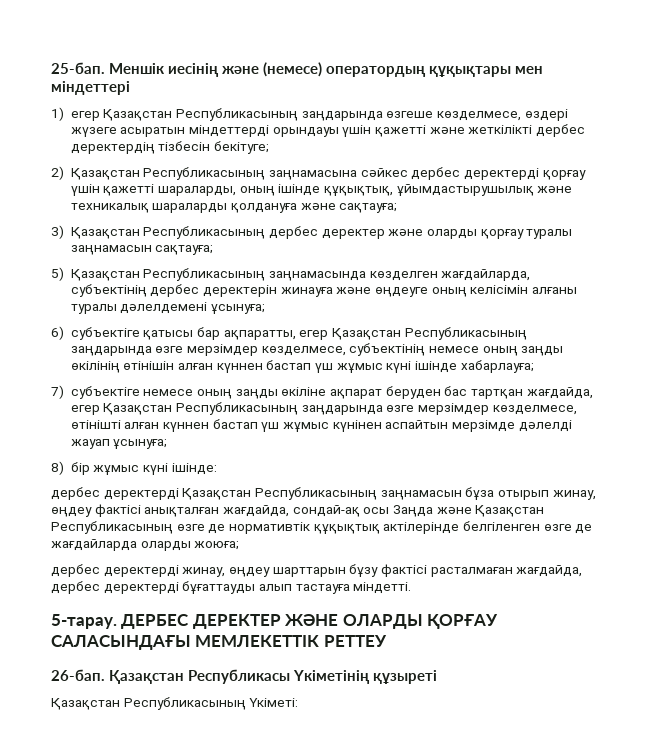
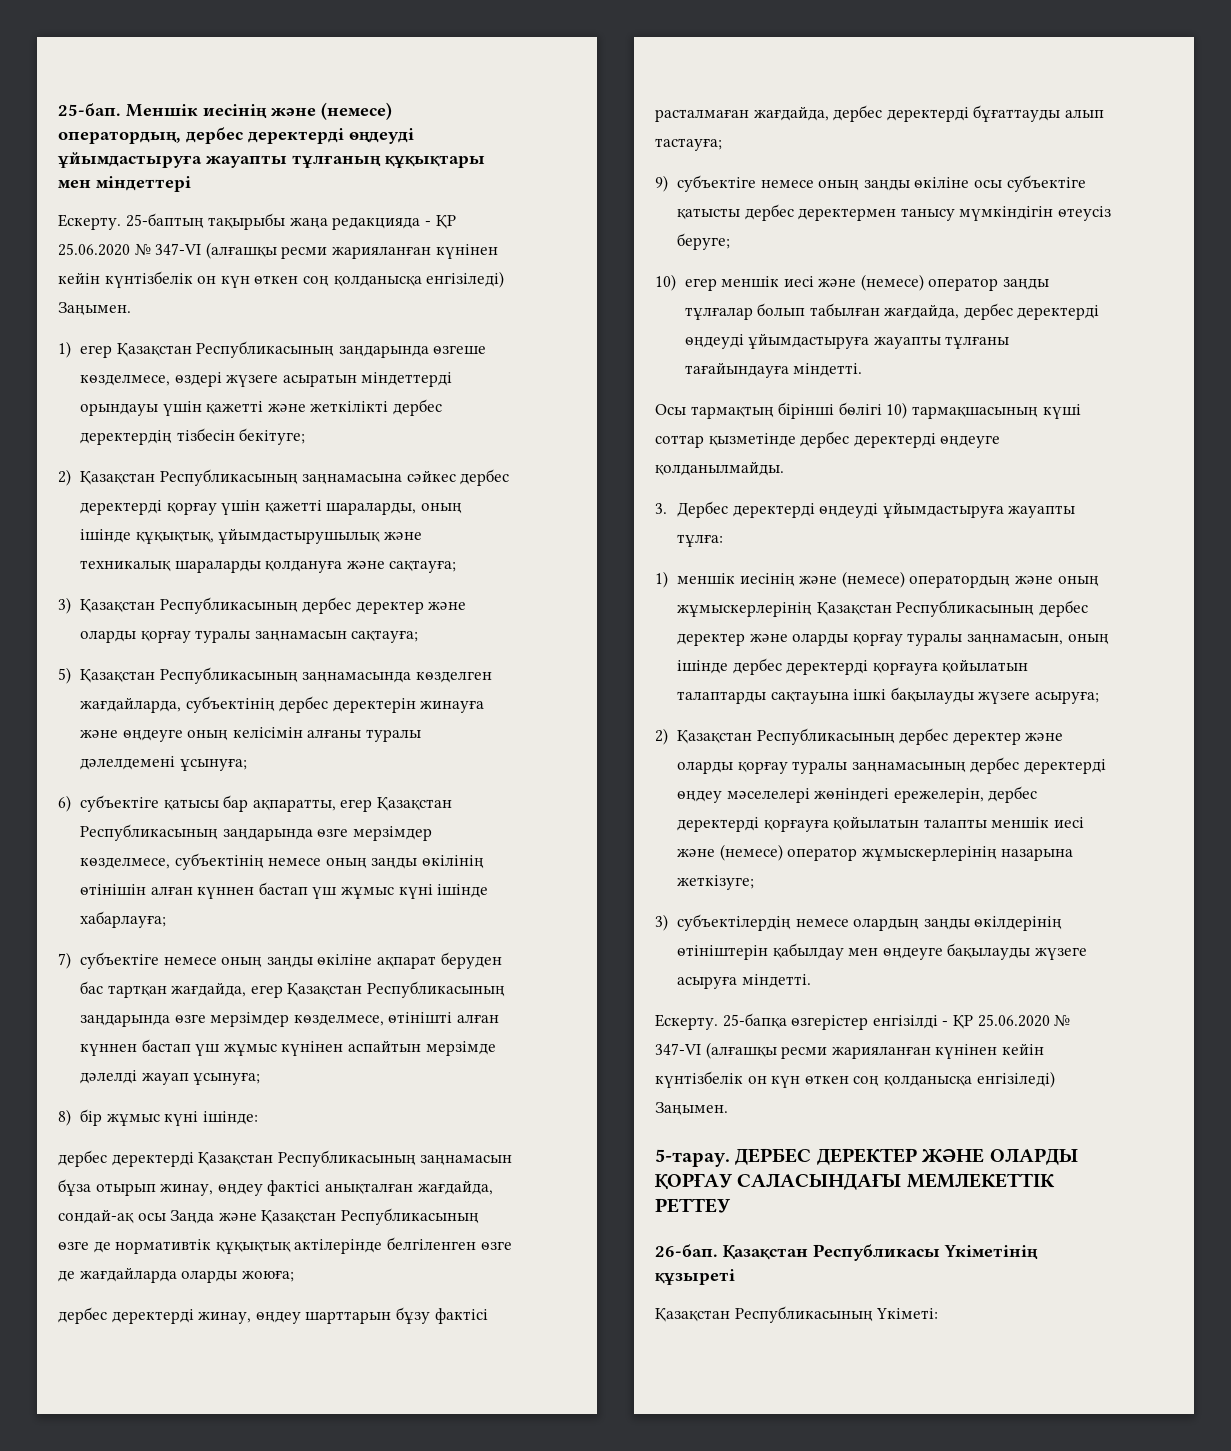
[326,66,544,77] [51,81,130,95] оператордың құқықтары мен міндеттері -> [58,127,414,144] [57,152,485,168] [58,176,191,192] [58,213,456,230] [58,242,498,259] [58,271,505,288] [58,302,131,316] оператордың, дербес деректерді өңдеуді ұйымдастыруға жауапты тұлғаның құқықтары мен міндеттері // Ескерту. 25-баптың тақырыбы жаңа редакцияда - ҚР 25.06.2020 № 347-VI (алғашқы ресми жарияланған күнінен кейін күнтізбелік он күн өткен соң қолданысқа енгізіледі) Заңымен.
[295,582,412,594] тастауға міндетті. -> [655,138,722,151] [655,175,1086,192] [676,204,1111,221] [676,233,730,250] [655,274,1050,291] [684,303,1100,320] [684,333,1010,349] [684,362,863,378] [655,402,1081,419] [655,431,1001,448] [655,461,784,476] [655,501,1076,518] [676,534,723,547] [655,571,1099,588] [676,600,1088,617] [676,633,1109,646] [676,658,1029,675] [676,687,1099,704] [655,728,1064,745] [676,757,1106,774] [676,786,1038,803] [676,816,1084,832] [676,844,1074,861] [676,875,754,890] [655,914,1063,931] [676,943,1087,960] [676,974,811,989] [655,1013,1071,1030] [655,1042,1044,1059] [655,1071,1055,1088] [655,1102,728,1116] тастауға; // 9) субъектіге немесе оның заңды өкіліне осы субъектіге қатысты дербес деректермен танысу мүмкіндігін өтеусіз беруге; // 10) егер меншік иесі және (немесе) оператор заңды тұлғалар болып табылған жағдайда, дербес деректерді өңдеуді ұйымдастыруға жауапты тұлғаны тағайындауға міндетті. // Осы тармақтың бірінші бөлігі 10) тармақшасының күші соттар қызметінде дербес деректерді өңдеуге қолданылмайды. // 3. Дербес деректерді өңдеуді ұйымдастыруға жауапты тұлға: // 1) меншік иесінің және (немесе) оператордың және оның жұмыскерлерінің Қазақстан Республикасының дербес деректер және оларды қорғау туралы заңнамасын, оның ішінде дербес деректерді қорғауға қойылатын талаптарды сақтауына ішкі бақылауды жүзеге асыруға; // 2) Қазақстан Республикасының дербес деректер және оларды қорғау туралы заңнамасының дербес деректерді өңдеу мәселелері жөніндегі ережелерін, дербес деректерді қорғауға қойылатын талапты меншік иесі және (немесе) оператор жұмыскерлерінің назарына жеткізуге; // 3) субъектілердің немесе олардың заңды өкілдерінің өтініштерін қабылдау мен өңдеуге бақылауды жүзеге асыруға міндетті. // Ескерту. 25-бапқа өзгерістер енгізілді - ҚР 25.06.2020 № 347-VI (алғашқы ресми жарияланған күнінен кейін күнтізбелік он күн өткен соң қолданысқа енгізіледі) Заңымен.

